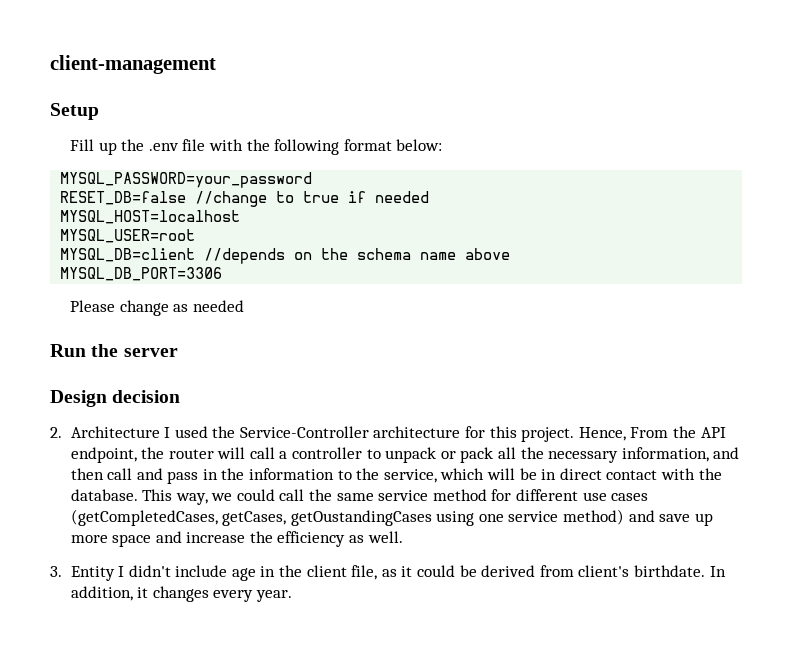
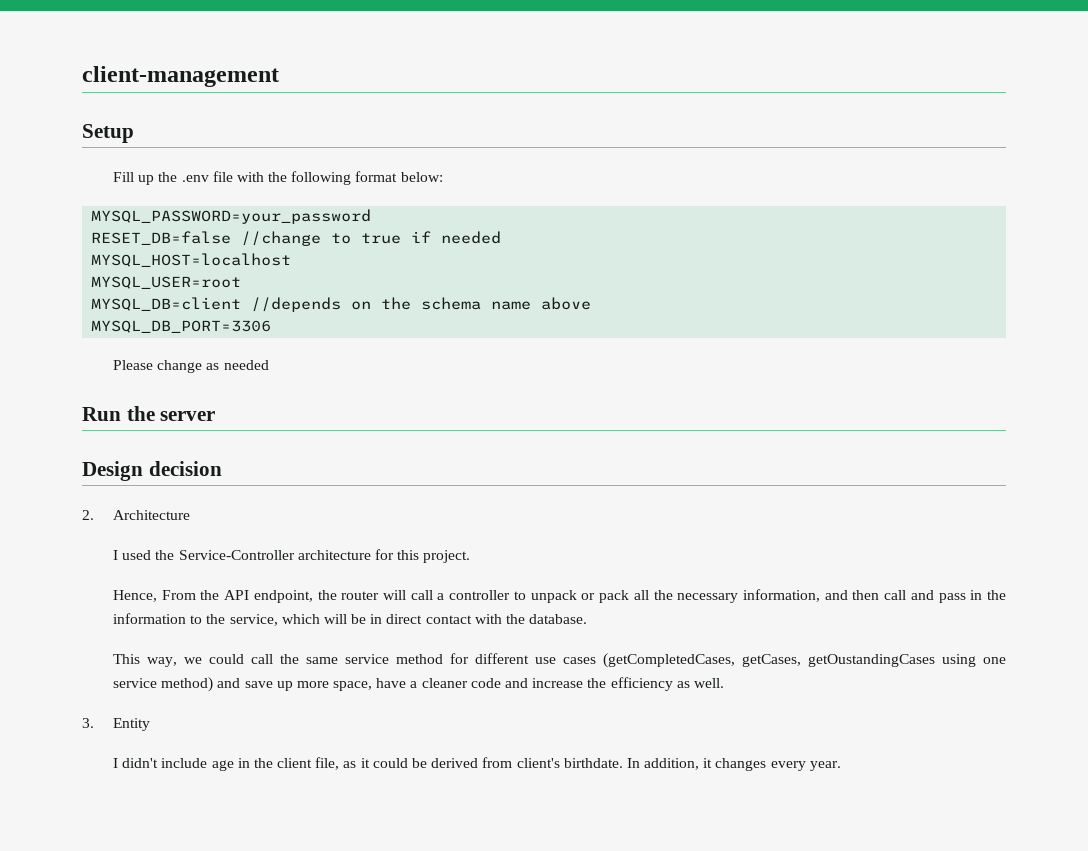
(160, 432) none -> (190, 515) //
(575, 434) none -> (471, 556) //
(138, 495) none -> (588, 619) //
[112,534,152,547] space -> [333,678,501,691] space, have a cleaner code
(115, 573) none -> (150, 724) //

